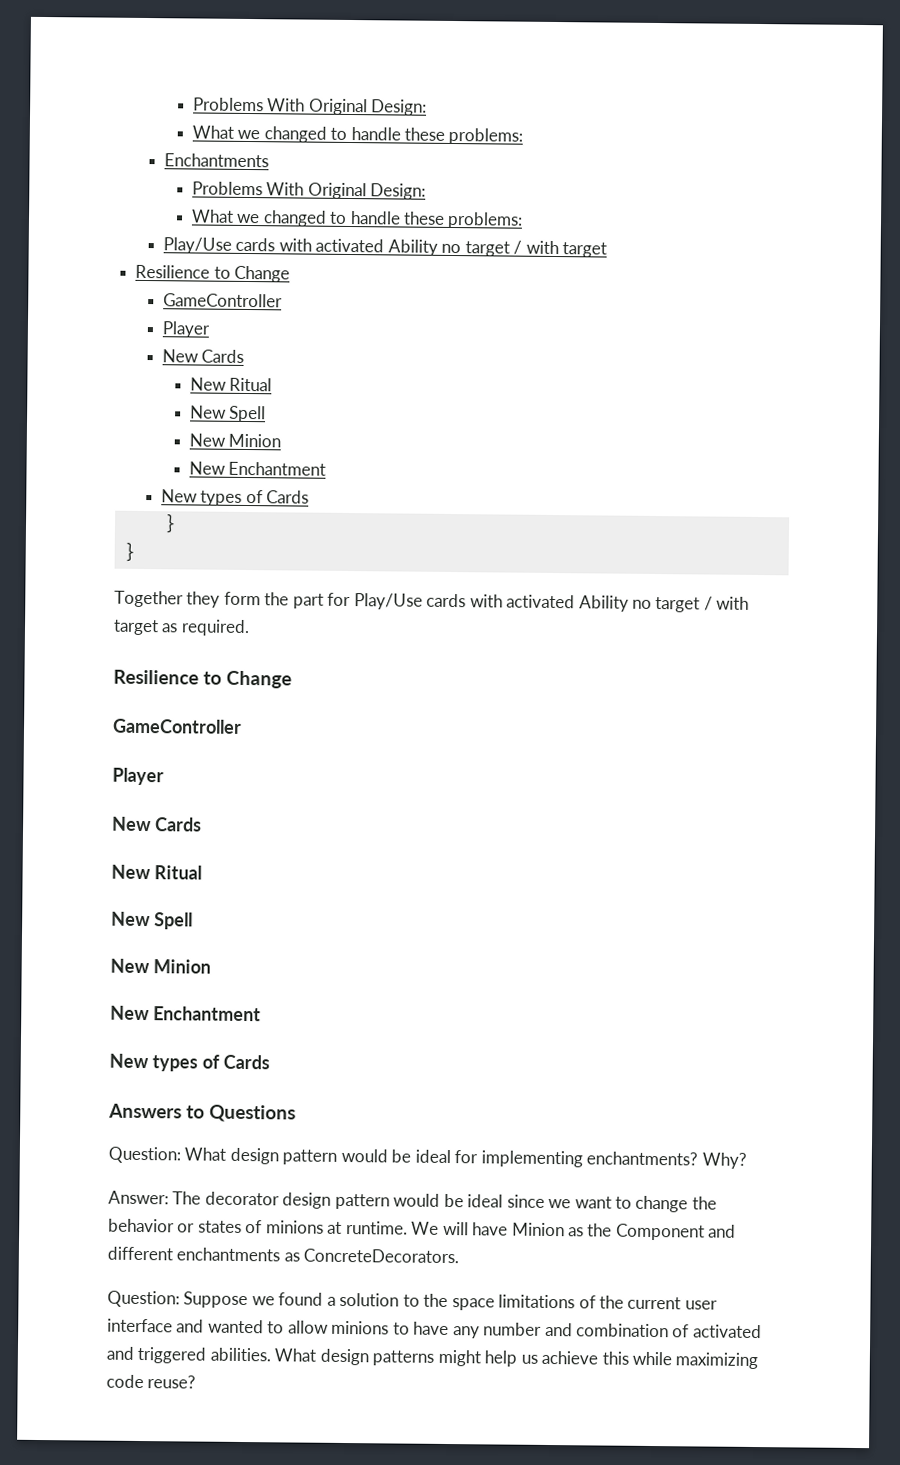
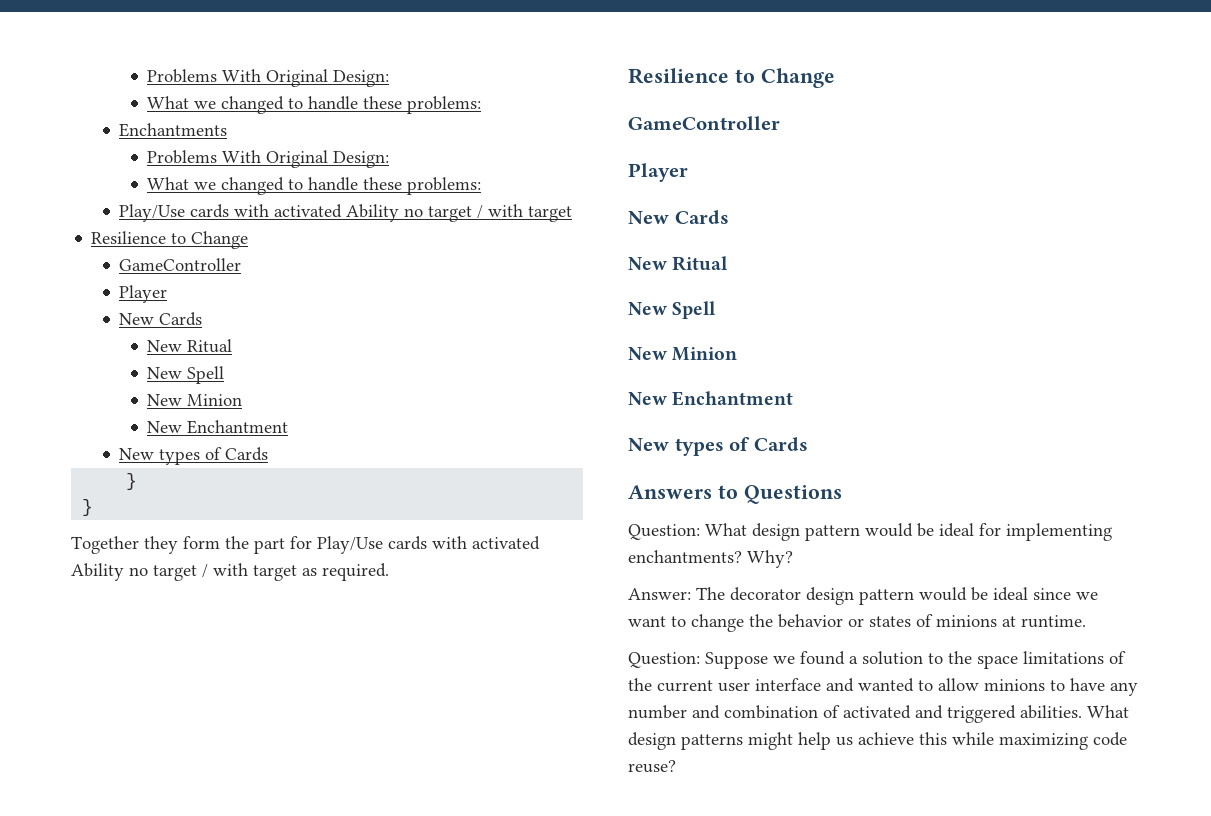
[411,1221,737,1241] [107,1246,460,1264] We will have Minion as the Component and different enchantments as ConcreteDecorators. -> (1086, 621) none

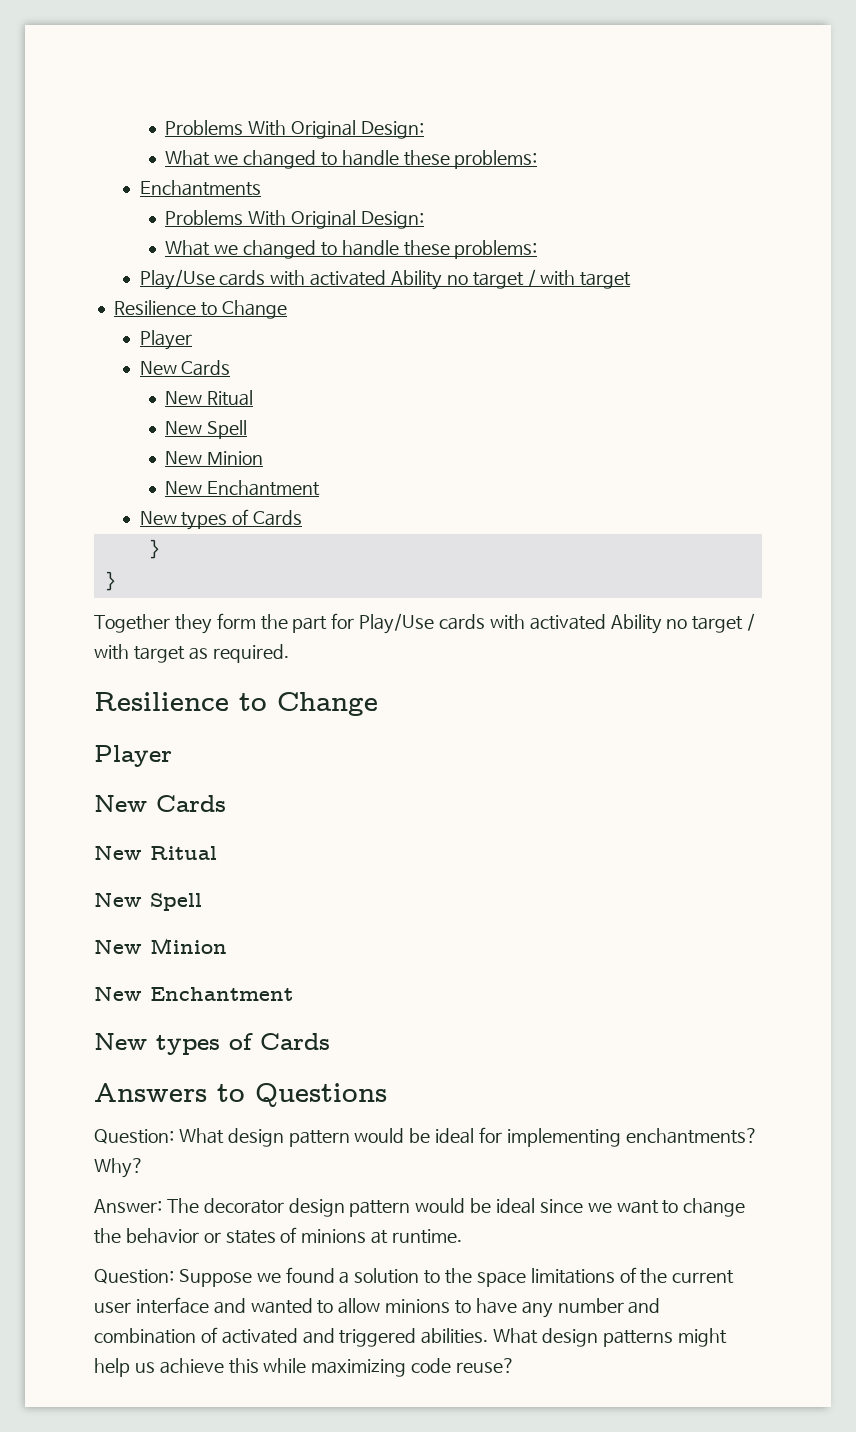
[119,258,242,271] // GameController -> (287, 309) none
[628,116,780,130] // GameController -> (378, 704) none

